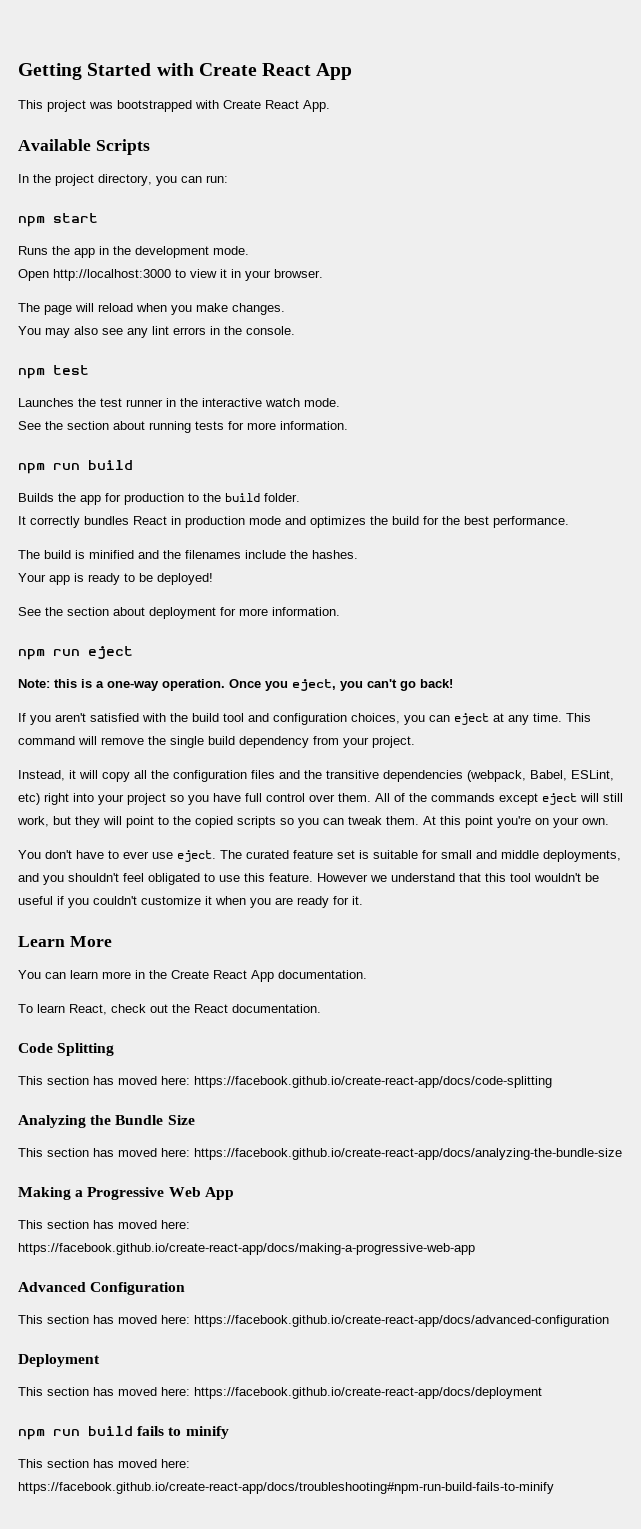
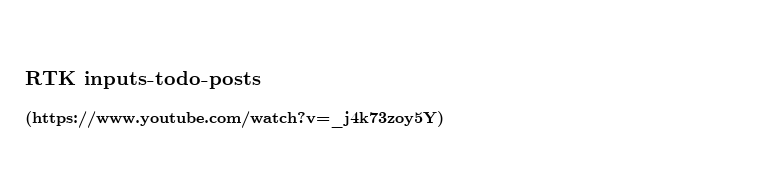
[18,63,353,80] [18,100,330,112] [18,139,150,155] [18,174,228,186] [18,213,98,227] [18,246,249,258] [18,269,323,281] [18,303,285,315] [18,326,295,338] [18,365,89,379] [18,398,340,407] [18,421,348,433] [18,460,133,474] [18,493,300,505] [18,516,569,528] [18,550,358,559] [18,573,213,585] [18,607,340,619] [18,646,133,660] [18,679,453,691] [18,713,591,725] [18,736,415,748] [18,770,614,782] [18,793,623,805] [17,816,609,828] [18,850,621,862] [18,873,599,885] [18,896,363,908] [18,936,112,947] [18,970,367,982] [18,1004,321,1015] [18,1043,115,1056] [18,1076,552,1088] [18,1115,195,1128] [18,1148,622,1160] [18,1187,234,1200] [18,1220,190,1229] [18,1243,475,1255] [18,1282,186,1295] [18,1315,609,1327] [18,1354,100,1367] [18,1387,542,1399] [18,1426,229,1440] [18,1459,190,1468] [18,1482,554,1494] Getting Started with Create React App // This project was bootstrapped with Create React App. // Available Scripts // In the project directory, you can run: // npm start // Runs the app in the development mode. // Open http://localhost:3000 to view it in your browser. // The page will reload when you make changes. // You may also see any lint errors in the console. // npm test // Launches the test runner in the interactive watch mode. // See the section about running tests for more information. // npm run build // Builds the app for production to the build folder. // It correctly bundles React in production mode and optimizes the build for the best performance. // The build is minified and the filenames include the hashes. // Your app is ready to be deployed! // See the section about deployment for more information. // npm run eject // Note: this is a one-way operation. Once you eject, you can't go back! // If you aren't satisfied with the build tool and configuration choices, you can eject at any time. This command will remove the single build dependency from your project. // Instead, it will copy all the configuration files and the transitive dependencies (webpack, Babel, ESLint, etc) right into your project so you have full control over them. All of the commands except eject will still work, but they will point to the copied scripts so you can tweak them. At this point you're on your own. // You don't have to ever use eject. The curated feature set is suitable for small and middle deployments, and you shouldn't feel obligated to use this feature. However we understand that this tool wouldn't be useful if you couldn't customize it when you are ready for it. // Learn More // You can learn more in the Create React App documentation. // To learn React, check out the React documentation. // Code Splitting // This section has moved here: https://facebook.github.io/create-react-app/docs/code-splitting // Analyzing the Bundle Size // This section has moved here: https://facebook.github.io/create-react-app/docs/analyzing-the-bundle-size // Making a Progressive Web App // This section has moved here: https://facebook.github.io/create-react-app/docs/making-a-progressive-web-app // Advanced Configuration // This section has moved here: https://facebook.github.io/create-react-app/docs/advanced-configuration // Deployment // This section has moved here: https://facebook.github.io/create-react-app/docs/deployment // npm run build fails to minify // This section has moved here: https://facebook.github.io/create-react-app/docs/troubleshooting#npm-run-build-fails-to-minify -> [25,71,261,89] [25,111,444,129] RTK inputs-todo-posts // (https://www.youtube.com/watch?v=_j4k73zoy5Y)

